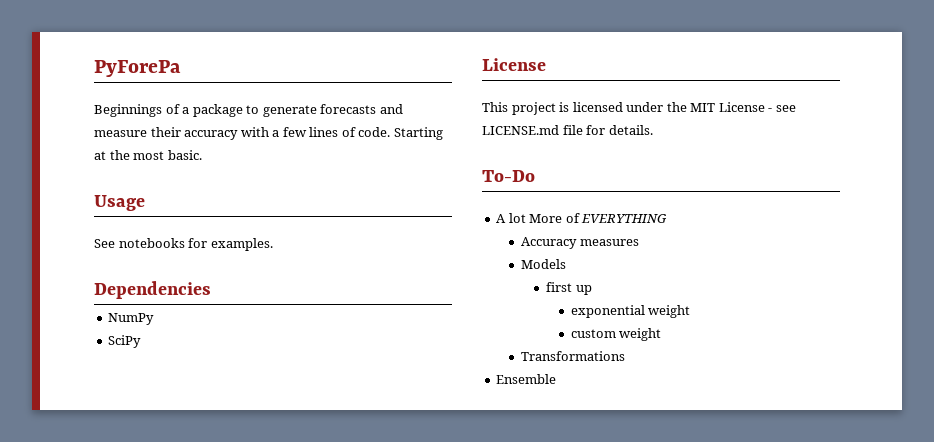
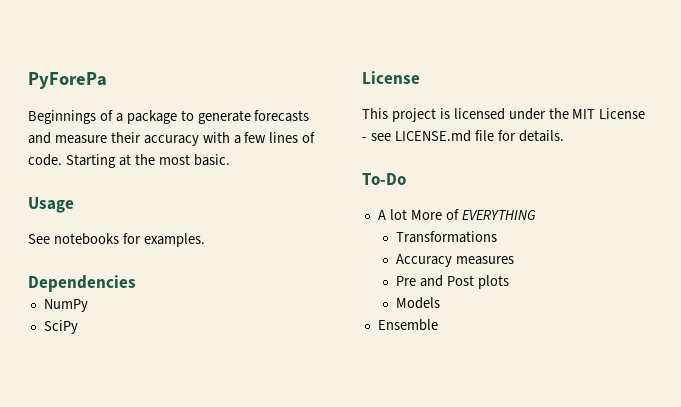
(668, 218) none -> [396,231,498,243] // Transformations
[521,259,567,269] [546,282,592,295] [570,305,691,318] [570,328,662,341] [521,351,626,361] Models // first up // exponential weight // custom weight // Transformations -> [396,275,509,289] [396,297,441,309] Pre and Post plots // Models

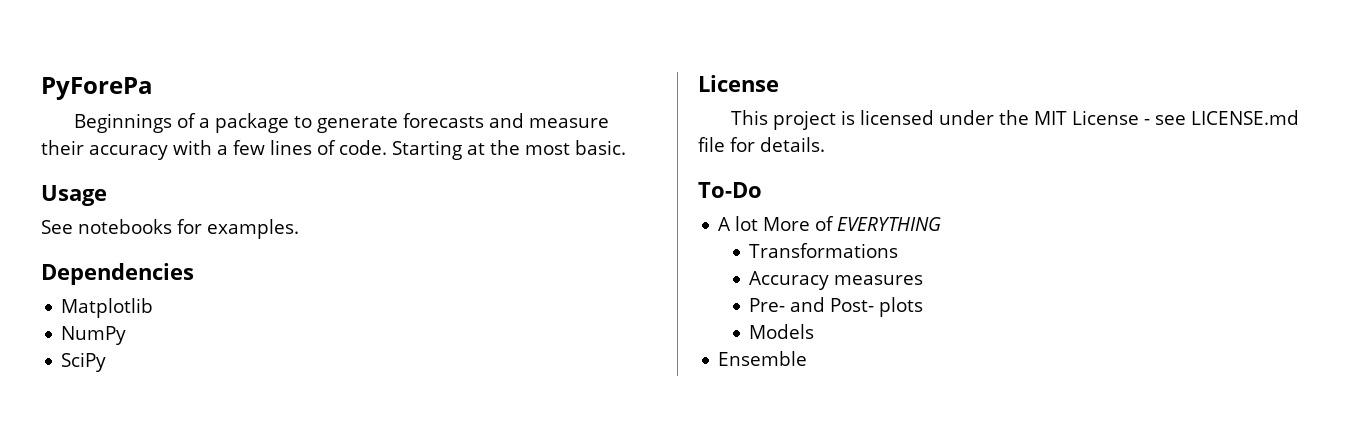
(136, 283) none -> [61,298,154,318] // Matplotlib
[396,275,475,287] Pre and Post -> [749,297,875,312] Pre- and Post-

